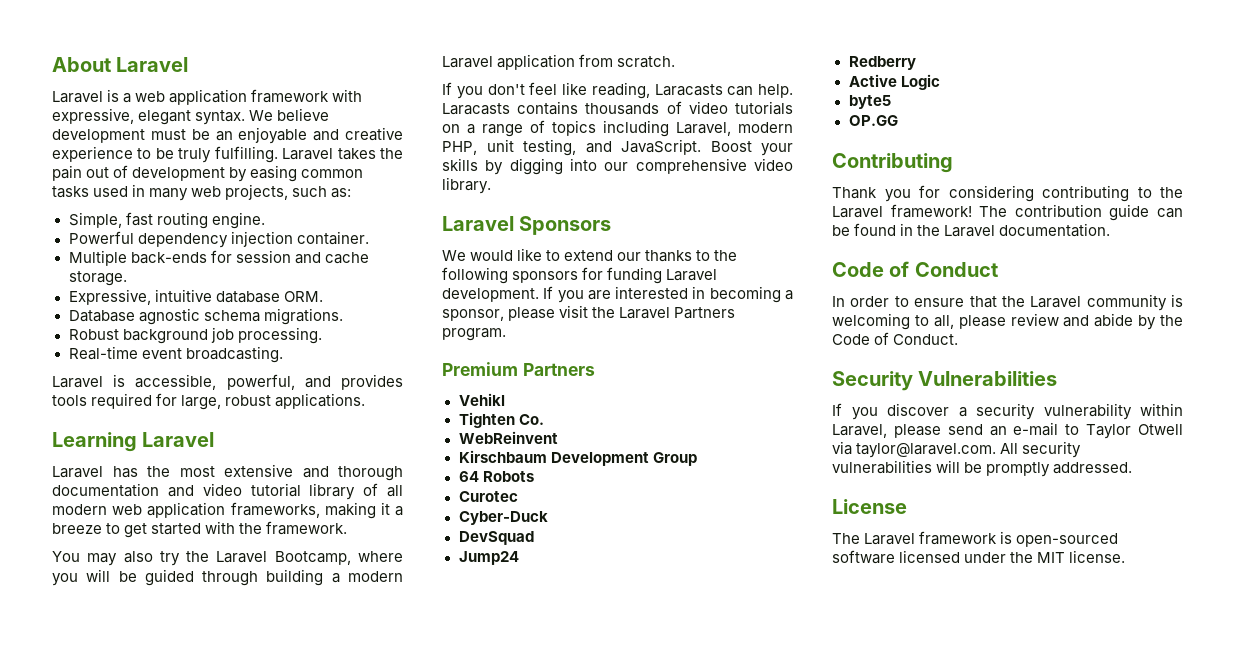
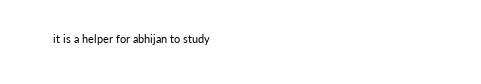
[52,57,189,72] [52,89,363,105] [52,108,330,125] [52,127,403,144] [52,146,404,163] [52,165,364,182] [52,184,352,201] [68,212,265,229] [68,231,369,248] [68,250,369,266] [68,271,127,286] [68,289,323,305] [68,308,343,325] [68,327,322,344] [68,346,283,363] [52,374,403,390] [52,393,366,410] [52,432,215,452] [52,464,403,481] [52,483,403,500] [52,502,404,519] [52,521,348,538] [52,551,403,566] [52,569,403,586] [442,54,676,70] [442,82,793,99] [442,101,793,115] [442,120,793,137] [442,139,793,156] [442,158,793,175] [442,177,491,194] [442,216,612,235] [442,248,738,262] [442,267,718,284] [442,286,793,303] [442,305,736,321] [442,328,506,341] [442,362,595,376] [458,393,505,406] [458,412,544,428] [458,431,558,444] [458,450,697,466] [458,471,534,482] [458,491,518,502] [458,511,548,525] [458,531,534,545] [458,551,519,565] [848,56,916,70] [848,74,940,90] [848,95,891,109] [848,115,898,126] [832,153,953,173] [832,185,1183,202] [832,204,1183,221] [832,223,1111,237] [832,261,998,277] [832,294,1183,311] [832,313,1183,330] [832,332,959,345] [832,371,1058,391] [832,403,1183,420] [832,422,1183,439] [832,441,1082,458] [832,460,1133,477] [832,499,907,514] [832,531,1119,547] [832,550,1126,564] About Laravel // Laravel is a web application framework with expressive, elegant syntax. We believe development must be an enjoyable and creative experience to be truly fulfilling. Laravel takes the pain out of development by easing common tasks used in many web projects, such as: // Simple, fast routing engine. // Powerful dependency injection container. // Multiple back-ends for session and cache storage. // Expressive, intuitive database ORM. // Database agnostic schema migrations. // Robust background job processing. // Real-time event broadcasting. // Laravel is accessible, powerful, and provides tools required for large, robust applications. // Learning Laravel // Laravel has the most extensive and thorough documentation and video tutorial library of all modern web application frameworks, making it a breeze to get started with the framework. // You may also try the Laravel Bootcamp, where you will be guided through building a modern Laravel application from scratch. // If you don't feel like reading, Laracasts can help. Laracasts contains thousands of video tutorials on a range of topics including Laravel, modern PHP, unit testing, and JavaScript. Boost your skills by digging into our comprehensive video library. // Laravel Sponsors // We would like to extend our thanks to the following sponsors for funding Laravel development. If you are interested in becoming a sponsor, please visit the Laravel Partners program. // Premium Partners // Vehikl // Tighten Co. // WebReinvent // Kirschbaum Development Group // 64 Robots // Curotec // Cyber-Duck // DevSquad // Jump24 // Redberry // Active Logic // byte5 // OP.GG // Contributing // Thank you for considering contributing to the Laravel framework! The contribution guide can be found in the Laravel documentation. // Code of Conduct // In order to ensure that the Laravel community is welcoming to all, please review and abide by the Code of Conduct. // Security Vulnerabilities // If you discover a security vulnerability within Laravel, please send an e-mail to Taylor Otwell via taylor@laravel.com. All security vulnerabilities will be promptly addressed. // License // The Laravel framework is open-sourced software licensed under the MIT license. -> [53,34,210,45] it is a helper for abhijan to study

